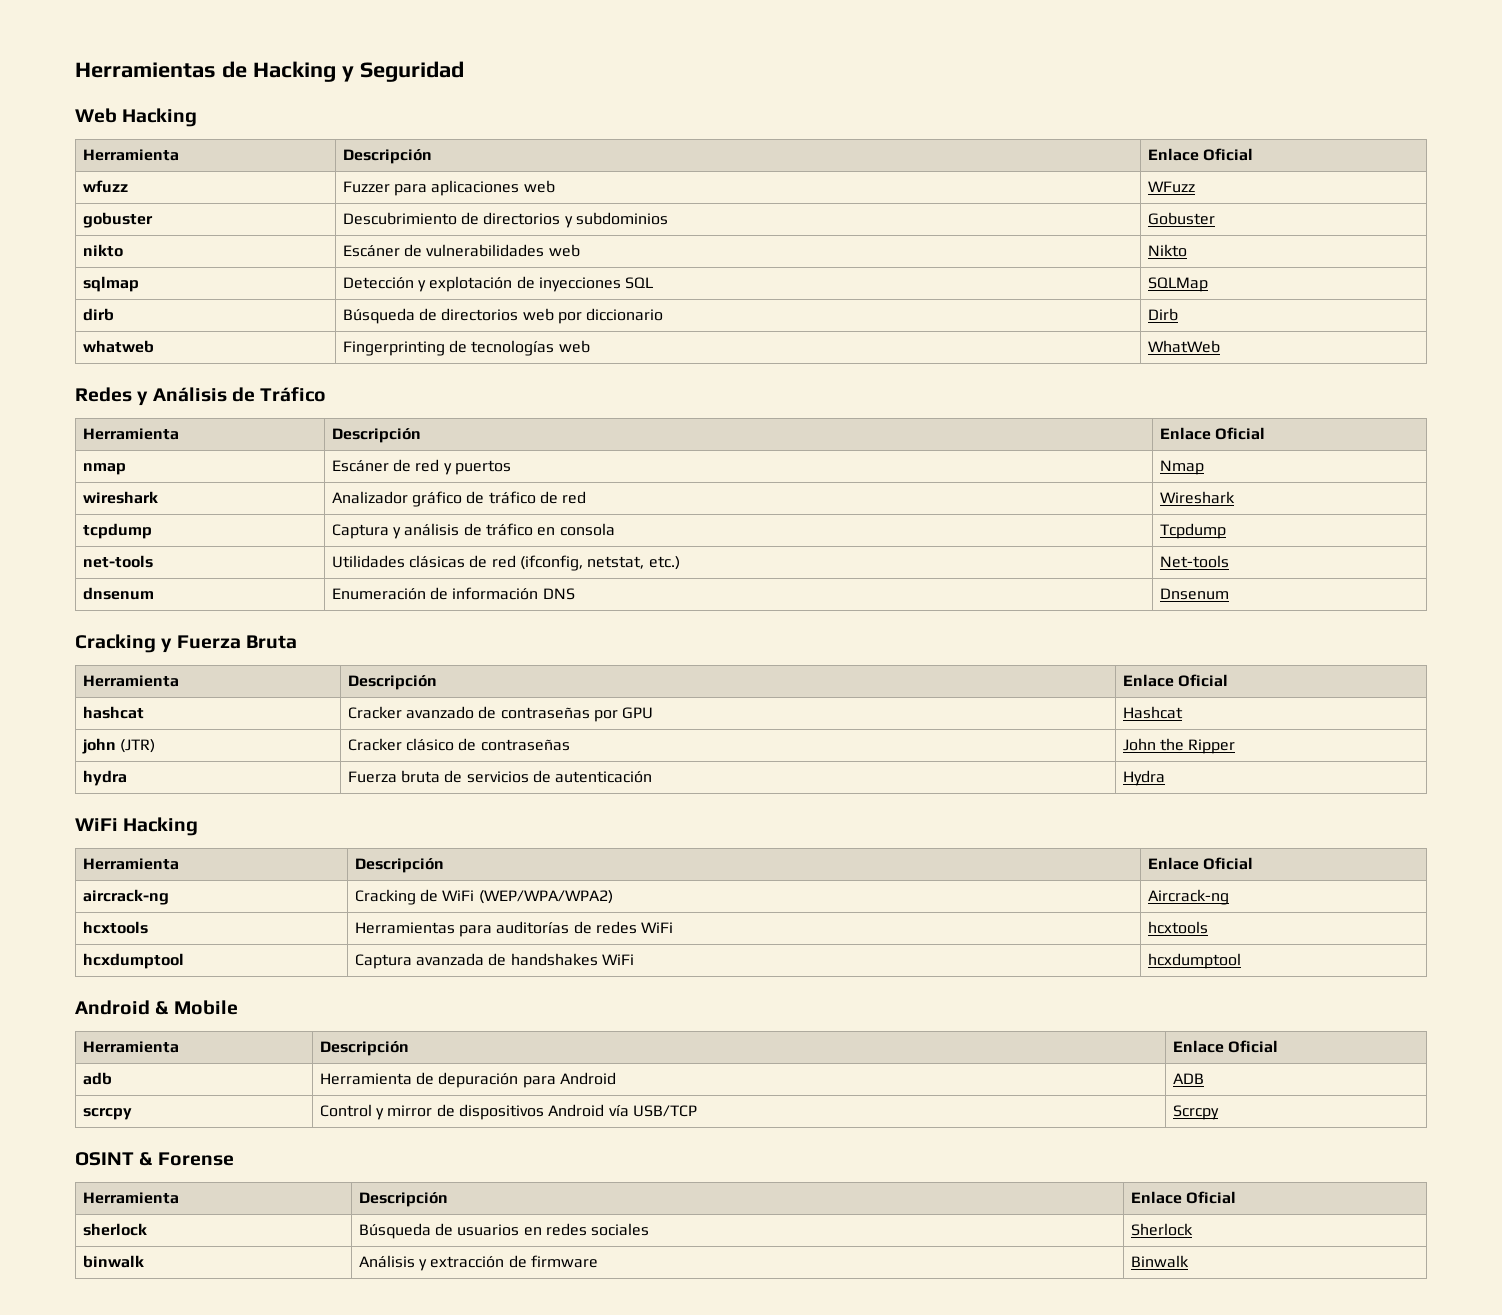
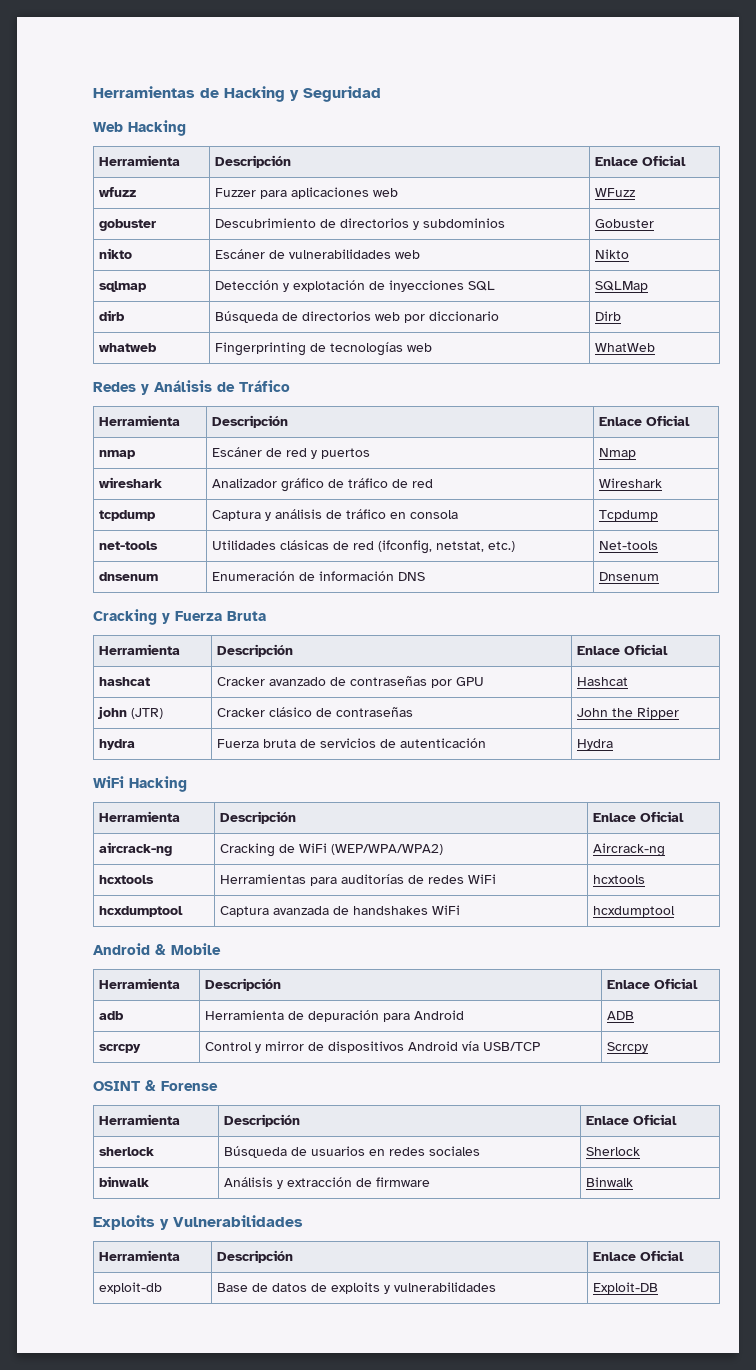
(1189, 1261) none -> [93,1215,303,1230] [99,1250,181,1261] [217,1250,294,1263] [593,1250,685,1261] [99,1282,163,1294] [217,1282,497,1294] [593,1282,659,1294] // Exploits y Vulnerabilidades // Herramienta | Descripción | Enlace Oficial // exploit-db | Base de datos de exploits y vulnerabilidades | Exploit-DB

